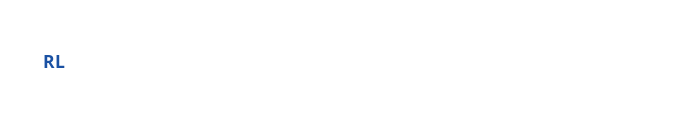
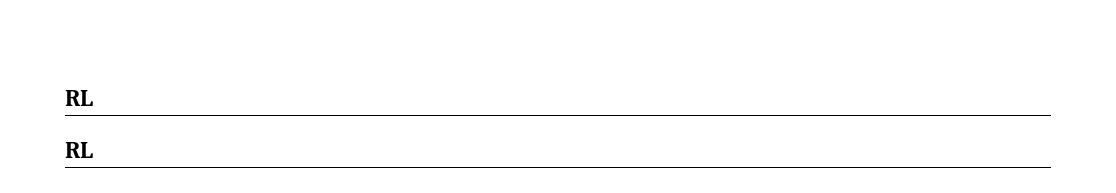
[43,55,65,68] RL -> [65,90,93,106] [65,142,93,158] RL // RL

